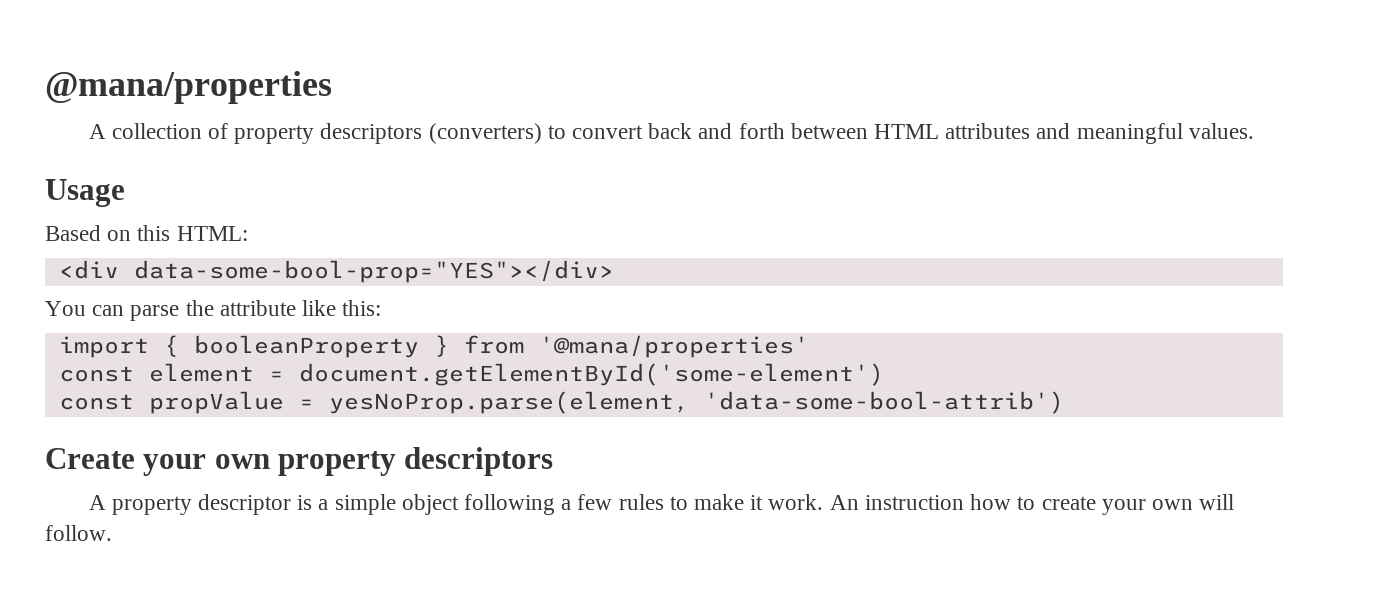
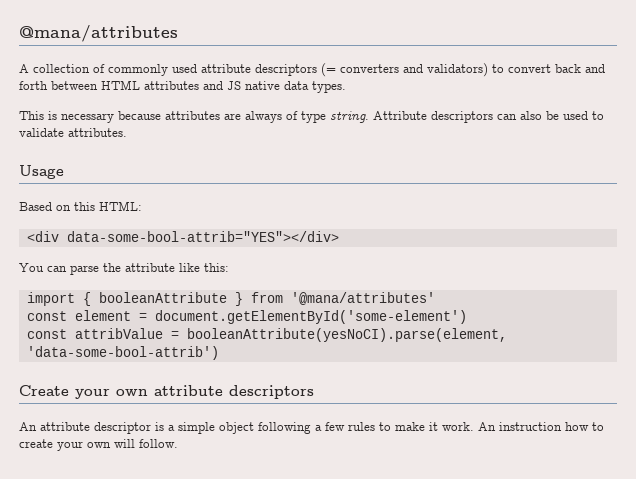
[45,71,332,104] @mana/properties -> [19,25,178,42] @mana/attributes
[234,123,542,144] property descriptors (converters) -> [108,63,488,77] commonly used attribute descriptors (= converters and validators)
[1076,123,1254,144] meaningful values. -> [227,81,346,93] [19,111,604,123] [19,128,127,137] JS native data types. // This is necessary because attributes are always of type string. Attribute descriptors can also be used to validate attributes.
[133,260,614,283] data-some-bool-prop="YES"></div> -> [66,231,339,242] data-some-bool-attrib="YES"></div>
[193,335,419,358] booleanProperty -> [98,292,227,303] booleanAttribute
[538,335,809,358] '@mana/properties' -> [290,292,435,305] '@mana/attributes'
[148,391,689,414] propValue = yesNoProp.parse(element, -> [74,328,507,342] attribValue = booleanAttribute(yesNoCI).parse(element,
[278,451,397,476] property -> [154,385,223,396] attribute
[88,495,192,515] A property -> [19,422,90,431] An attribute

